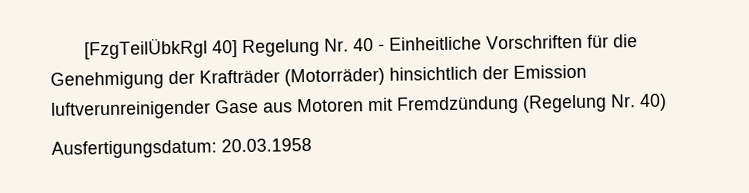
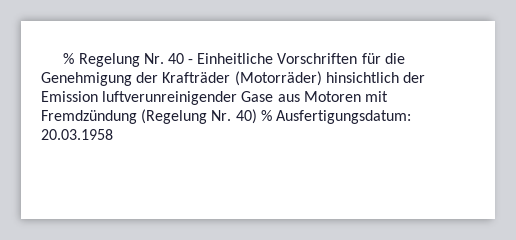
[84,37,239,60] [FzgTeilÜbkRgl 40] -> [63,53,75,64] %
(667, 102) // -> [260,110,272,121] %

